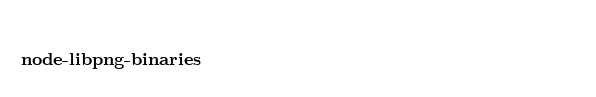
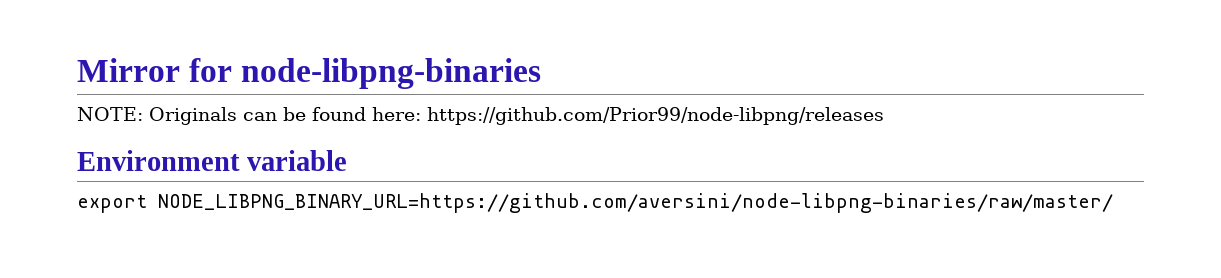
(21, 61) none -> [77,58,233,82] Mirror for
(201, 61) none -> [77,107,884,125] [77,150,347,171] [77,193,1113,213] // NOTE: Originals can be found here: https://github.com/Prior99/node-libpng/releases // Environment variable // export NODE_LIBPNG_BINARY_URL=https://github.com/aversini/node-libpng-binaries/raw/master/

